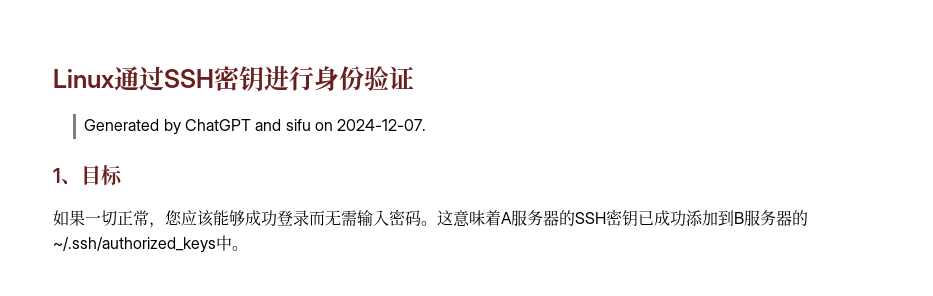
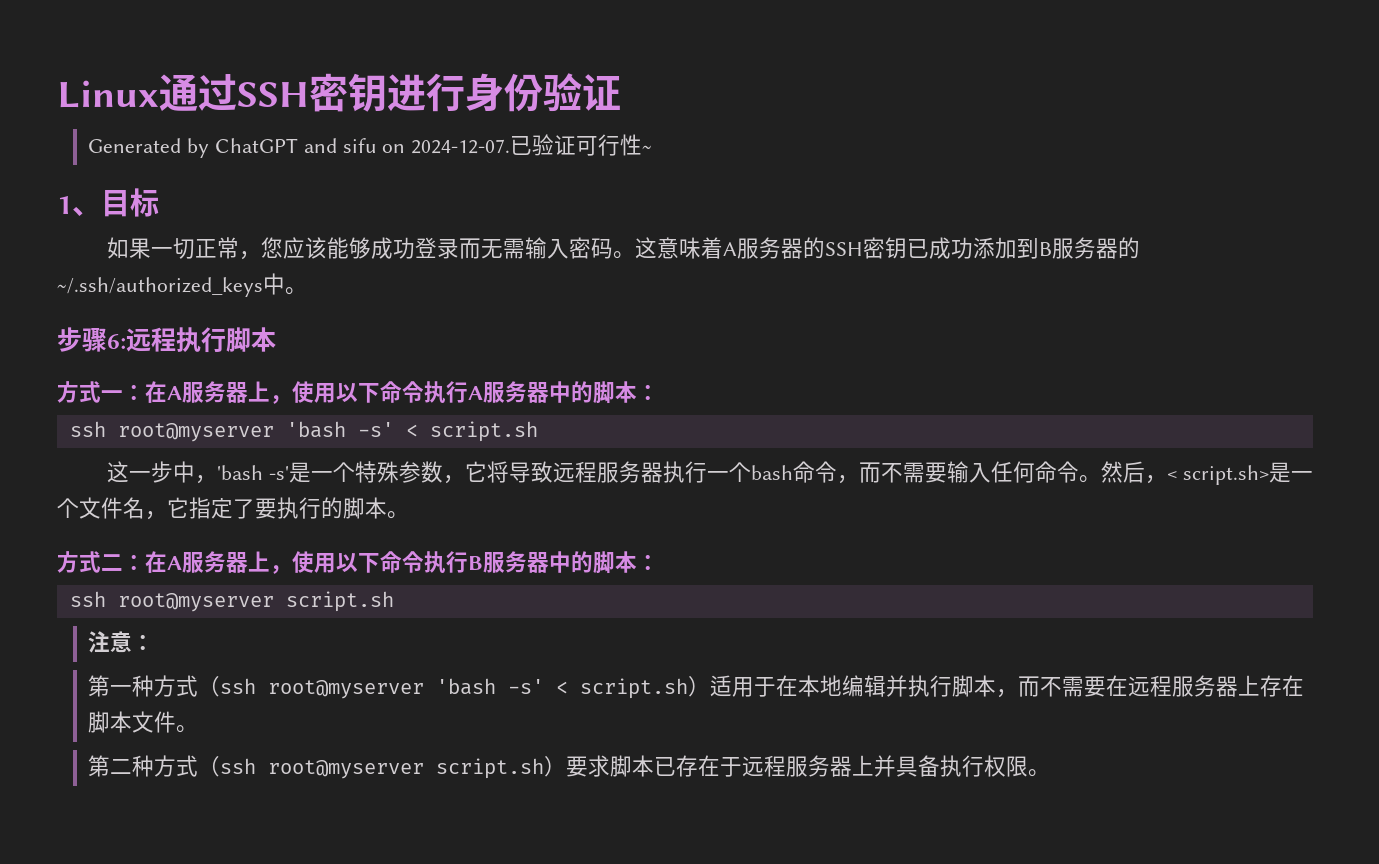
(427, 125) none -> [510,134,653,156] 已验证可行性~
(248, 248) none -> [57,327,276,353] [57,381,659,404] [69,421,538,442] [107,461,1314,485] [57,497,409,520] [57,551,659,574] [69,591,394,612] [88,631,155,653] [88,675,1305,699] [88,711,199,733] [88,755,1051,779] // 步骤6:远程执行脚本 // 方式一：在A服务器上，使用以下命令执行A服务器中的脚本： // ssh root@myserver 'bash -s' < script.sh // 这一步中，'bash -s'是一个特殊参数，它将导致远程服务器执行一个bash命令，而不需要输入任何命令。然后，< script.sh>是一个文件名，它指定了要执行的脚本。 // 方式二：在A服务器上，使用以下命令执行B服务器中的脚本： // ssh root@myserver script.sh // 注意： // 第一种方式（ssh root@myserver 'bash -s' < script.sh）适用于在本地编辑并执行脚本，而不需要在远程服务器上存在脚本文件。 // 第二种方式（ssh root@myserver script.sh）要求脚本已存在于远程服务器上并具备执行权限。

